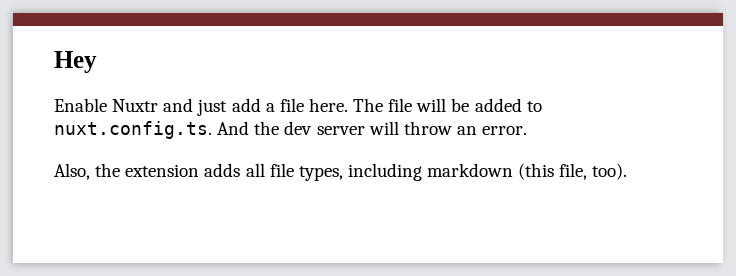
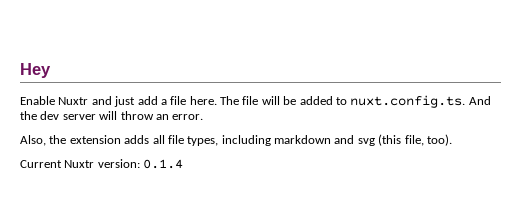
(514, 170) none -> [334,135,375,146] and svg
(628, 171) none -> [20,159,184,169] // Current Nuxtr version: 0.1.4

